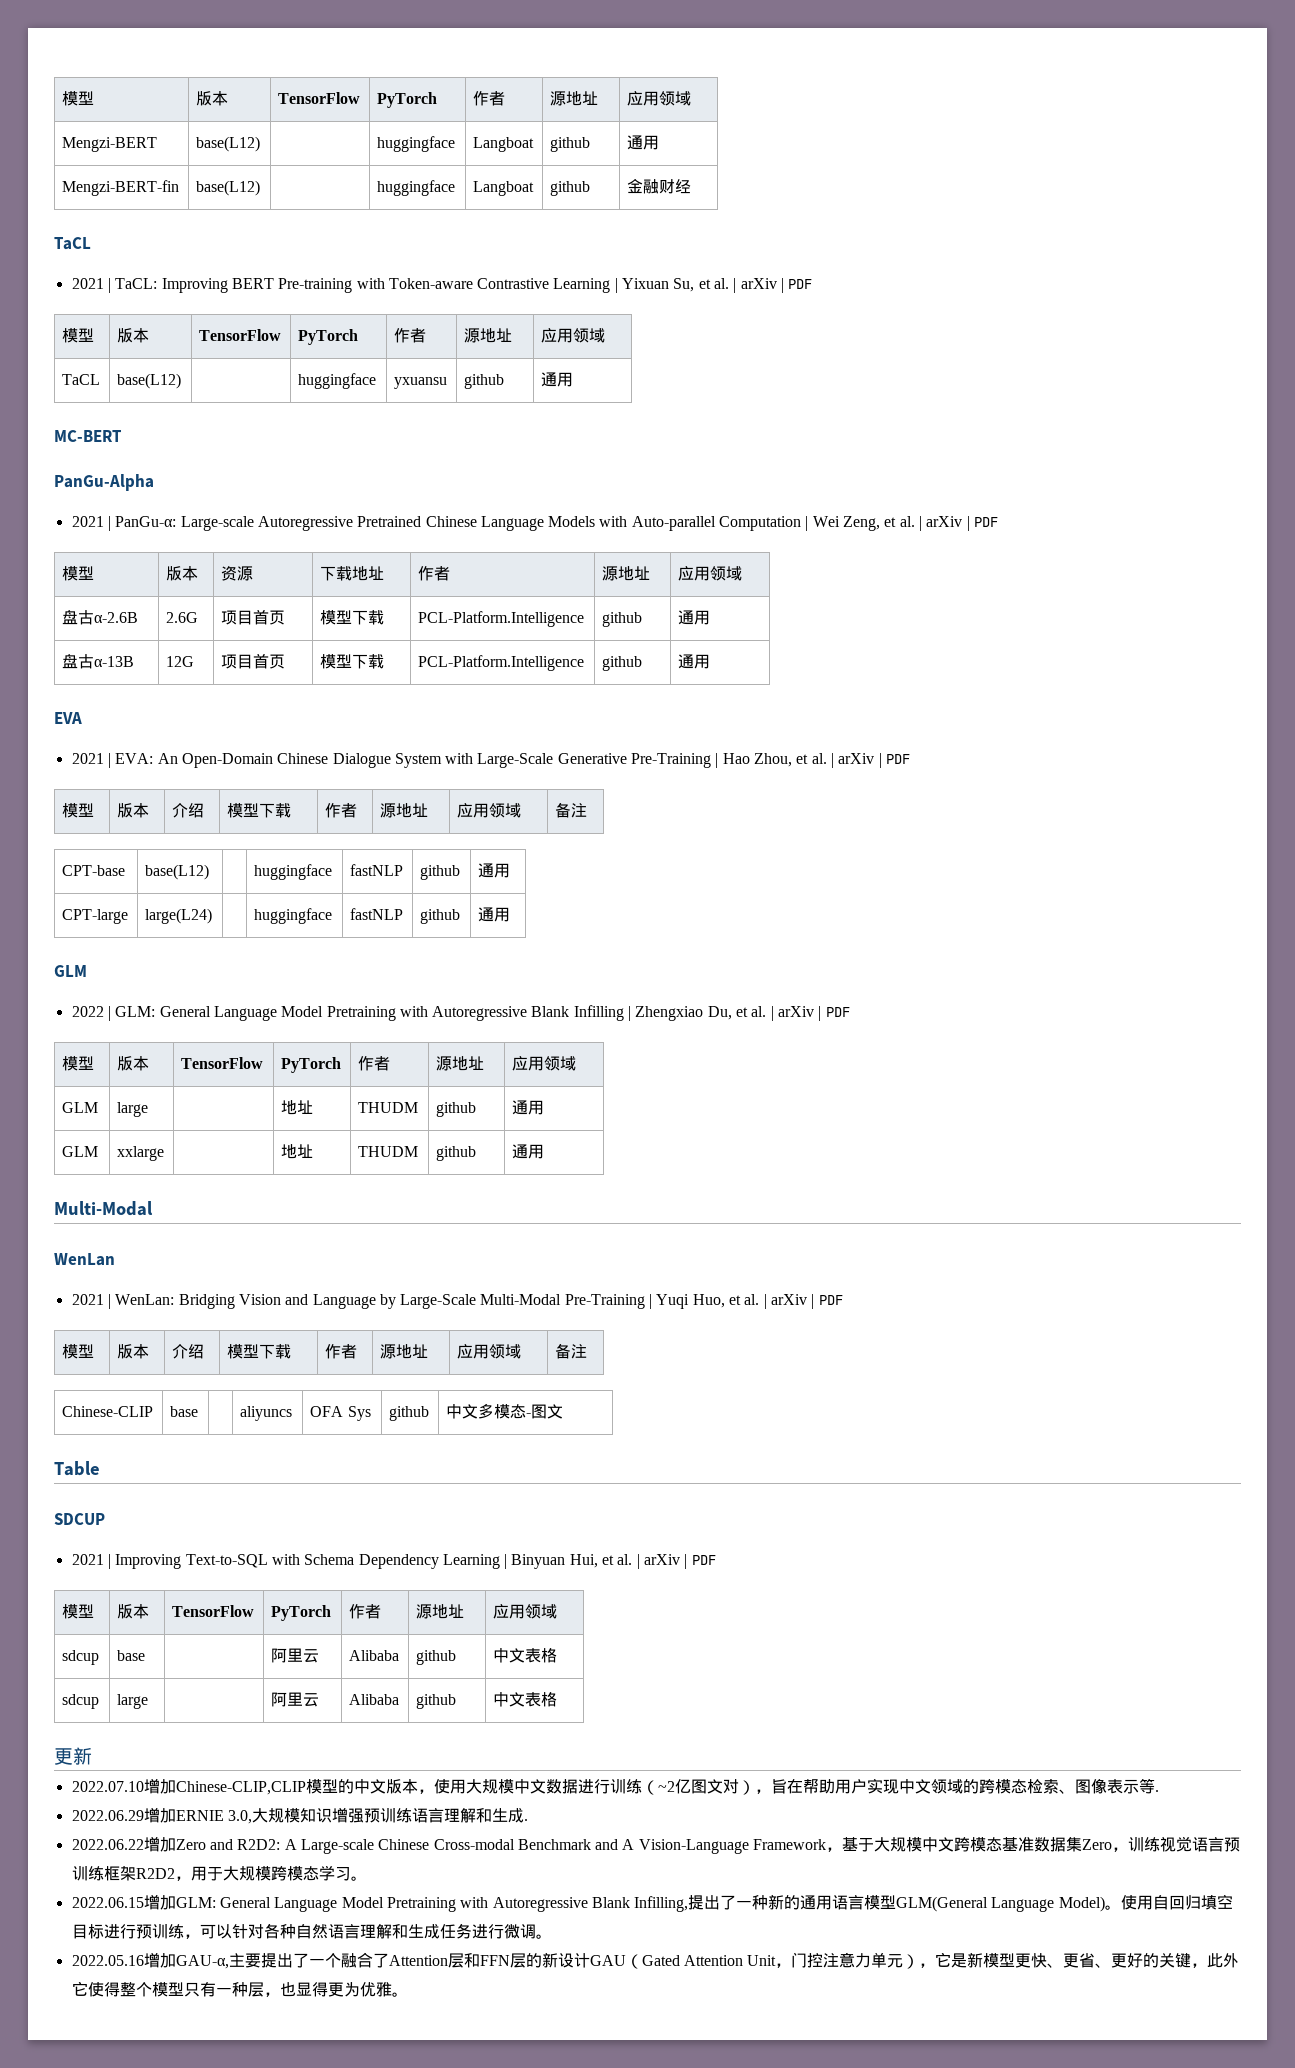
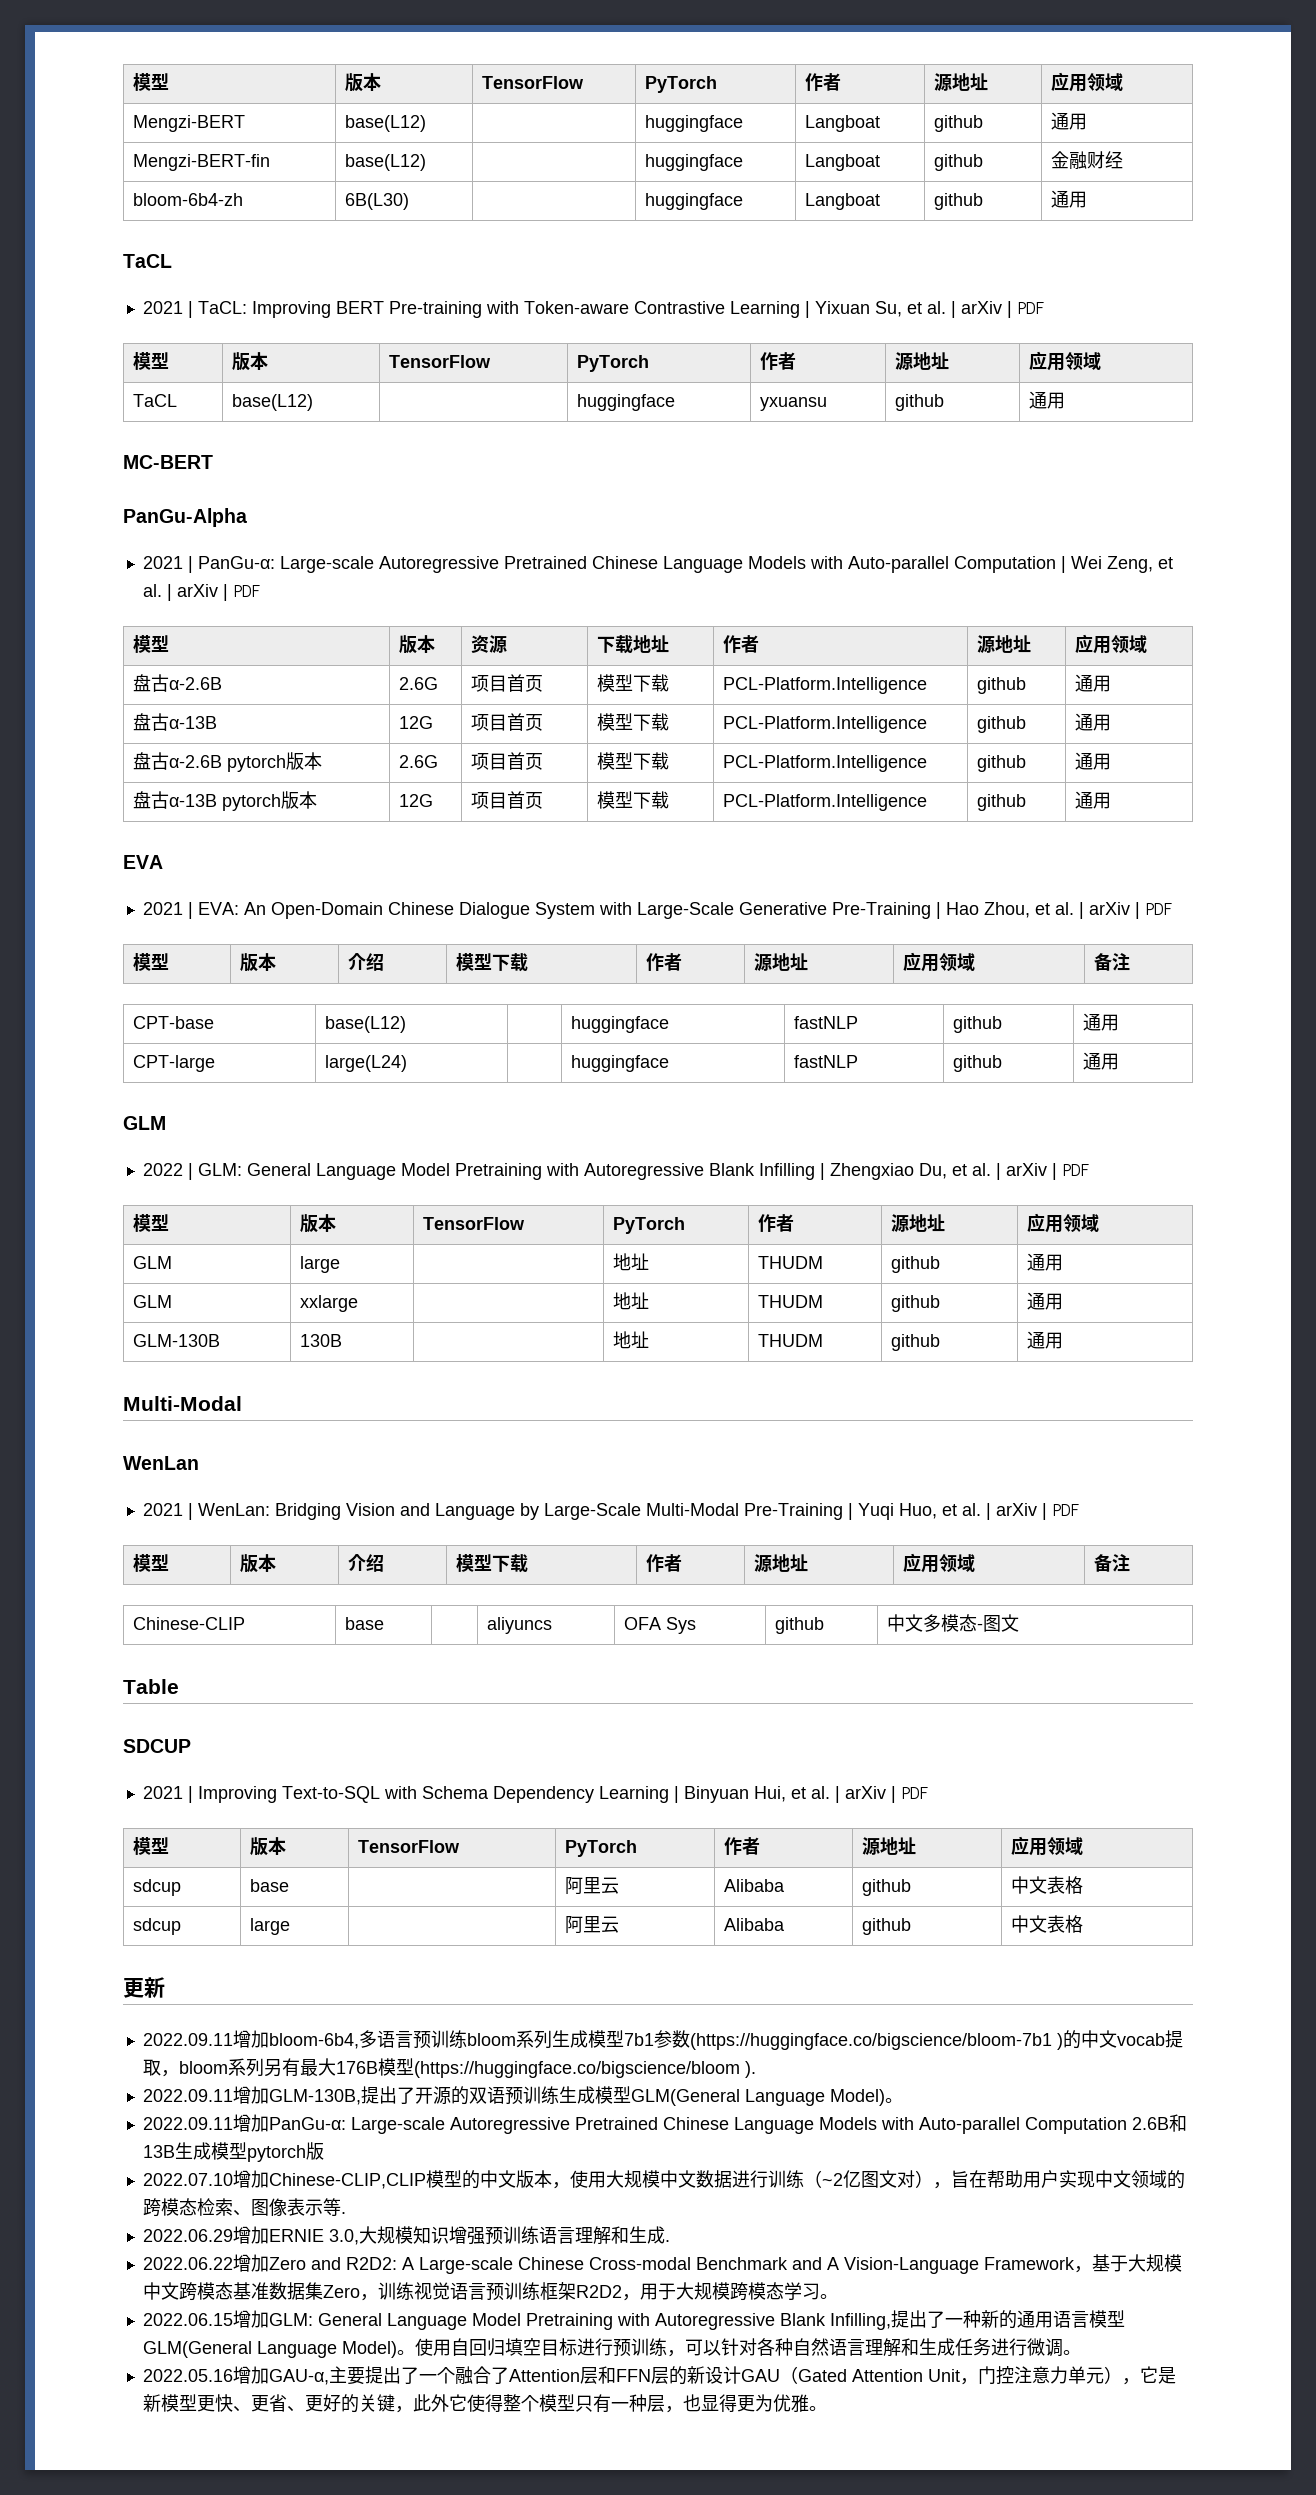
(692, 186) none -> [132,193,243,206] [344,193,409,210] [644,193,743,210] [804,193,880,210] [933,193,983,210] [1050,190,1087,208] // bloom-6b4-zh | 6B(L30) | | huggingface | Langboat | github | 通用
(711, 661) none -> [132,752,322,772] [398,755,438,768] [470,752,543,770] [596,752,669,770] [722,755,927,772] [976,755,1026,772] [1074,752,1111,770] [132,791,317,811] [398,794,433,807] [470,791,543,809] [596,791,669,809] [722,794,927,811] [976,794,1026,811] [1074,791,1111,809] // 盘古α-2.6B pytorch版本 | 2.6G | 项目首页 | 模型下载 | PCL-Platform.Intelligence | github | 通用 // 盘古α-13B pytorch版本 | 12G | 项目首页 | 模型下载 | PCL-Platform.Intelligence | github | 通用
(545, 1151) none -> [132,1334,220,1347] [299,1334,342,1347] [612,1331,649,1349] [757,1334,823,1347] [890,1334,940,1351] [1026,1331,1063,1349] // GLM-130B | 130B | | 地址 | THUDM | github | 通用
(92, 1756) none -> [142,2030,1183,2050] [142,2058,756,2078] [142,2086,903,2106] [142,2114,1187,2134] [142,2142,324,2162] // 2022.09.11增加bloom-6b4,多语言预训练bloom系列生成模型7b1参数(https://huggingface.co/bigscience/bloom-7b1 )的中文vocab提取，bloom系列另有最大176B模型(https://huggingface.co/bigscience/bloom ). // 2022.09.11增加GLM-130B,提出了开源的双语预训练生成模型GLM(General Language Model)。 // 2022.09.11增加PanGu-α: Large-scale Autoregressive Pretrained Chinese Language Models with Auto-parallel Computation 2.6B和13B生成模型pytorch版

